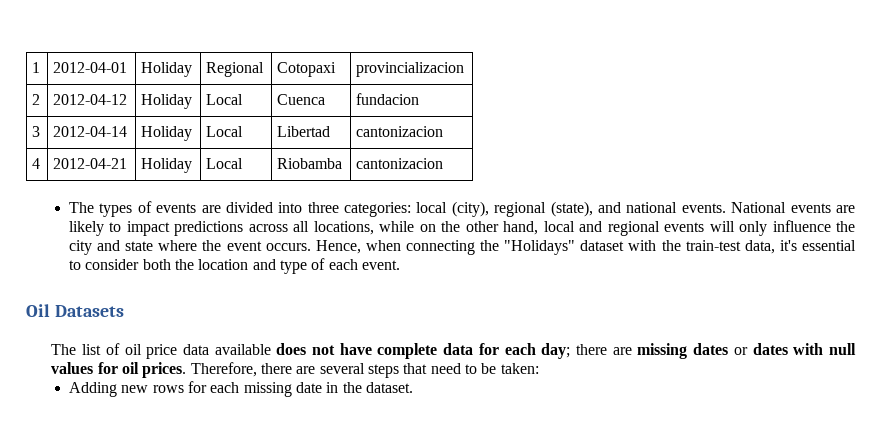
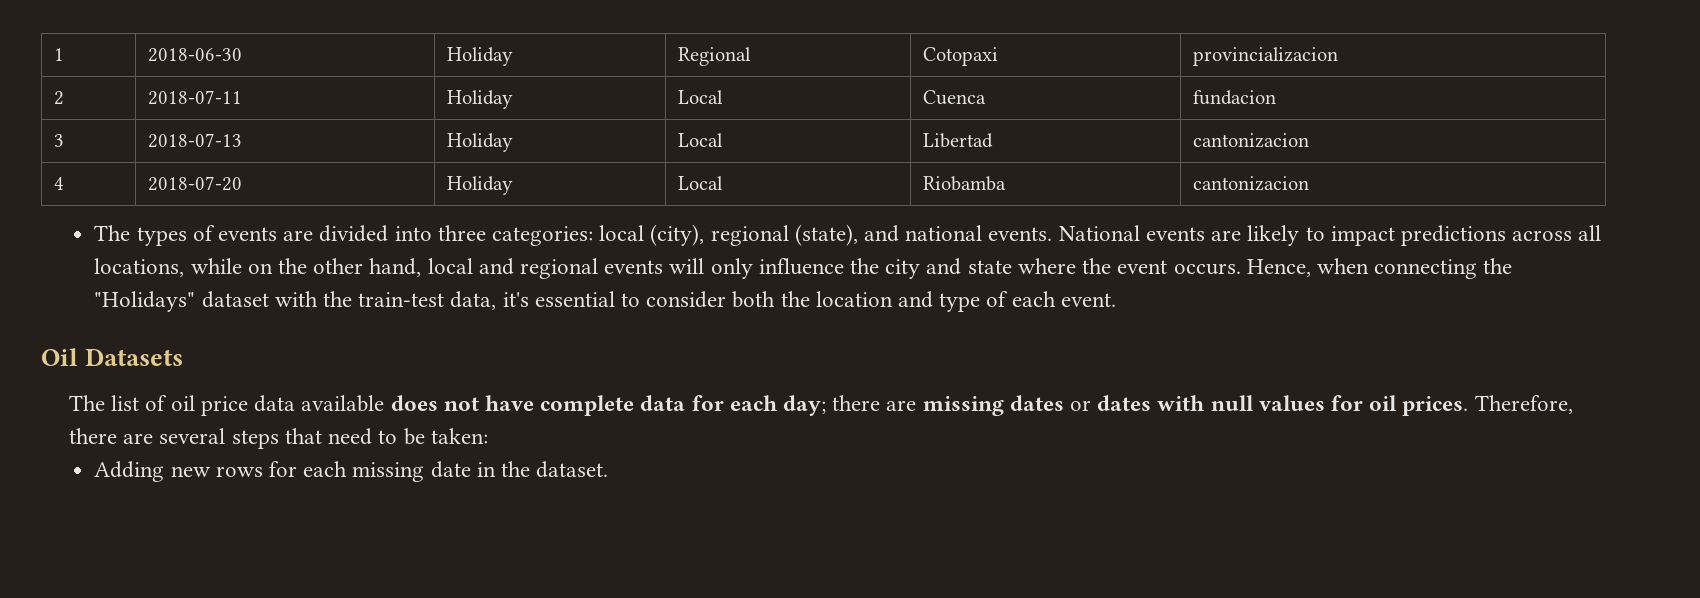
[53,62,128,73] 2012-04-01 -> [148,48,243,62] 2018-06-30
[53,94,128,105] 2012-04-12 -> [148,90,243,105] 2018-07-11
[53,126,128,137] 2012-04-14 -> [148,133,243,148] 2018-07-13
[53,158,128,169] 2012-04-21 -> [148,176,243,191] 2018-07-20

